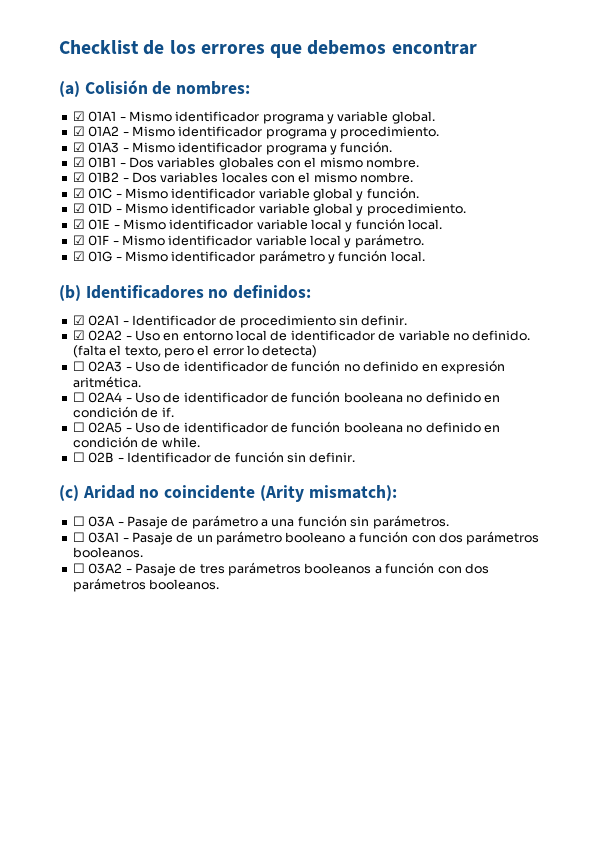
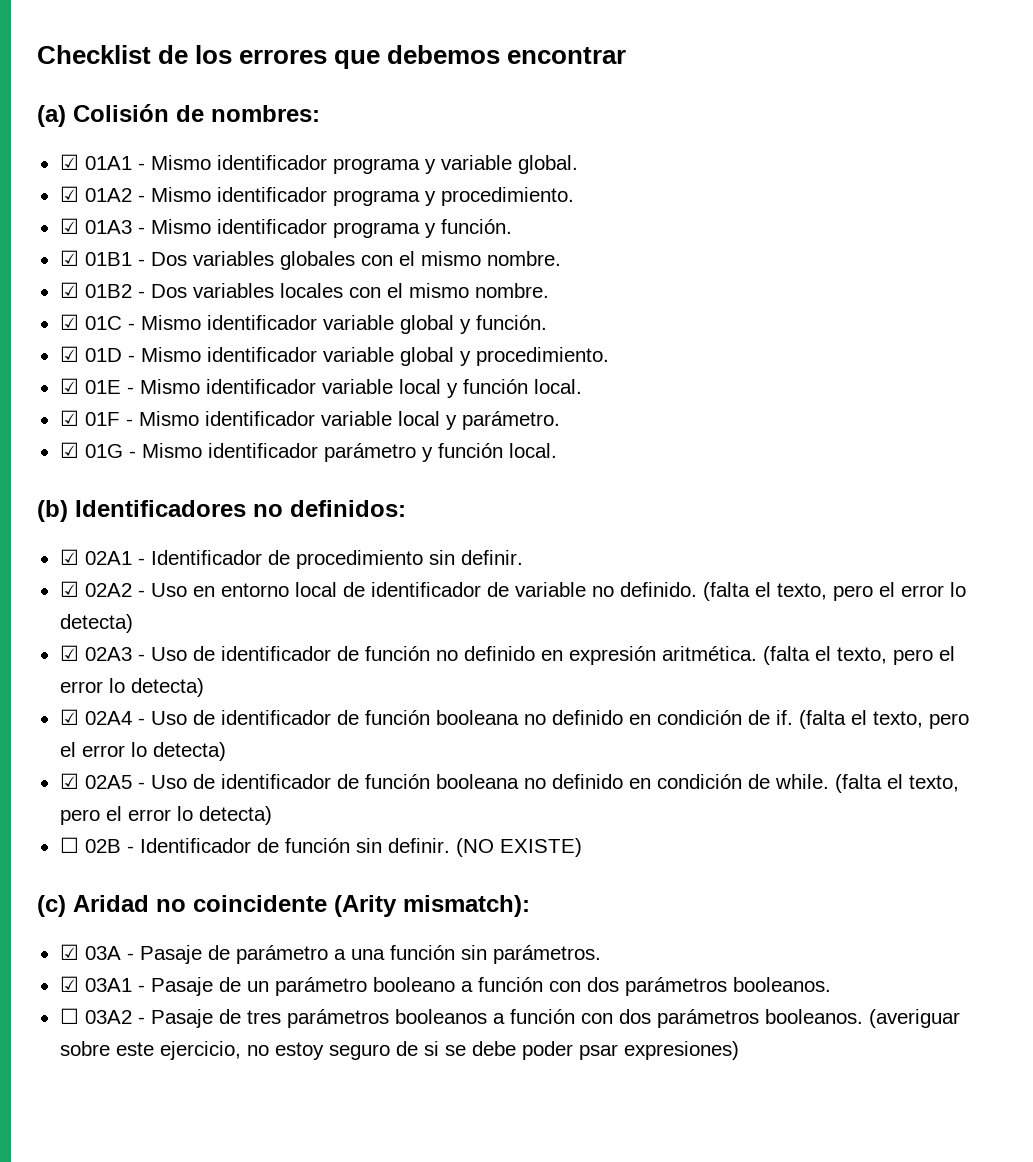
[72,361,85,371] ☐ -> [59,645,79,661] ☑
[72,392,85,402] // ☐ -> [762,646,955,665] [59,678,204,697] [59,709,79,725] (falta el texto, pero el error lo detecta) // ☑
[72,422,85,432] // ☐ -> [798,710,969,729] [59,742,226,761] [59,773,79,789] (falta el texto, pero el error lo detecta) // ☑
(200, 442) none -> [834,774,959,793] [59,806,272,825] (falta el texto, pero el error lo detecta)
(356, 457) none -> [455,838,582,857] (NO EXISTE)
[72,516,85,526] ☐ -> [59,944,79,960] ☑
[72,532,85,542] ☐ -> [59,976,79,992] ☑
(220, 584) none -> [868,1009,960,1028] [59,1041,739,1060] (averiguar sobre este ejercicio, no estoy seguro de si se debe poder psar expresiones)

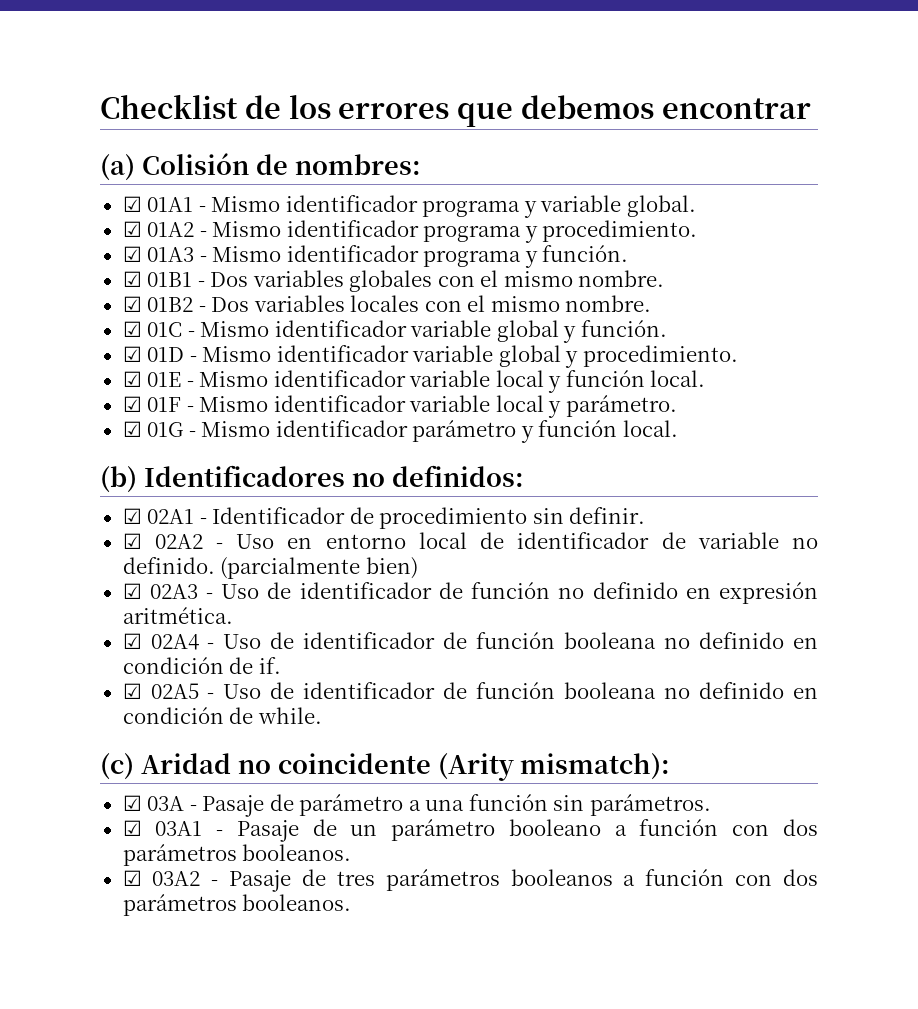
[702,582,966,601] [59,614,133,633] (falta el texto, pero el error lo detecta) -> [220,557,418,579] (parcialmente bien)
[762,646,955,665] [59,678,204,697] (falta el texto, pero el error lo detecta) -> (233, 615) none
[798,710,969,729] [59,742,226,761] (falta el texto, pero el error lo detecta) -> (281, 665) none
[834,774,959,793] [59,806,272,825] [59,837,582,857] (falta el texto, pero el error lo detecta) // ☐ 02B - Identificador de función sin definir. (NO EXISTE) -> (322, 715) none
[59,1008,79,1024] ☐ -> [122,870,142,886] ☑
[868,1009,960,1028] [59,1041,739,1060] (averiguar sobre este ejercicio, no estoy seguro de si se debe poder psar expresiones) -> (352, 902) none

